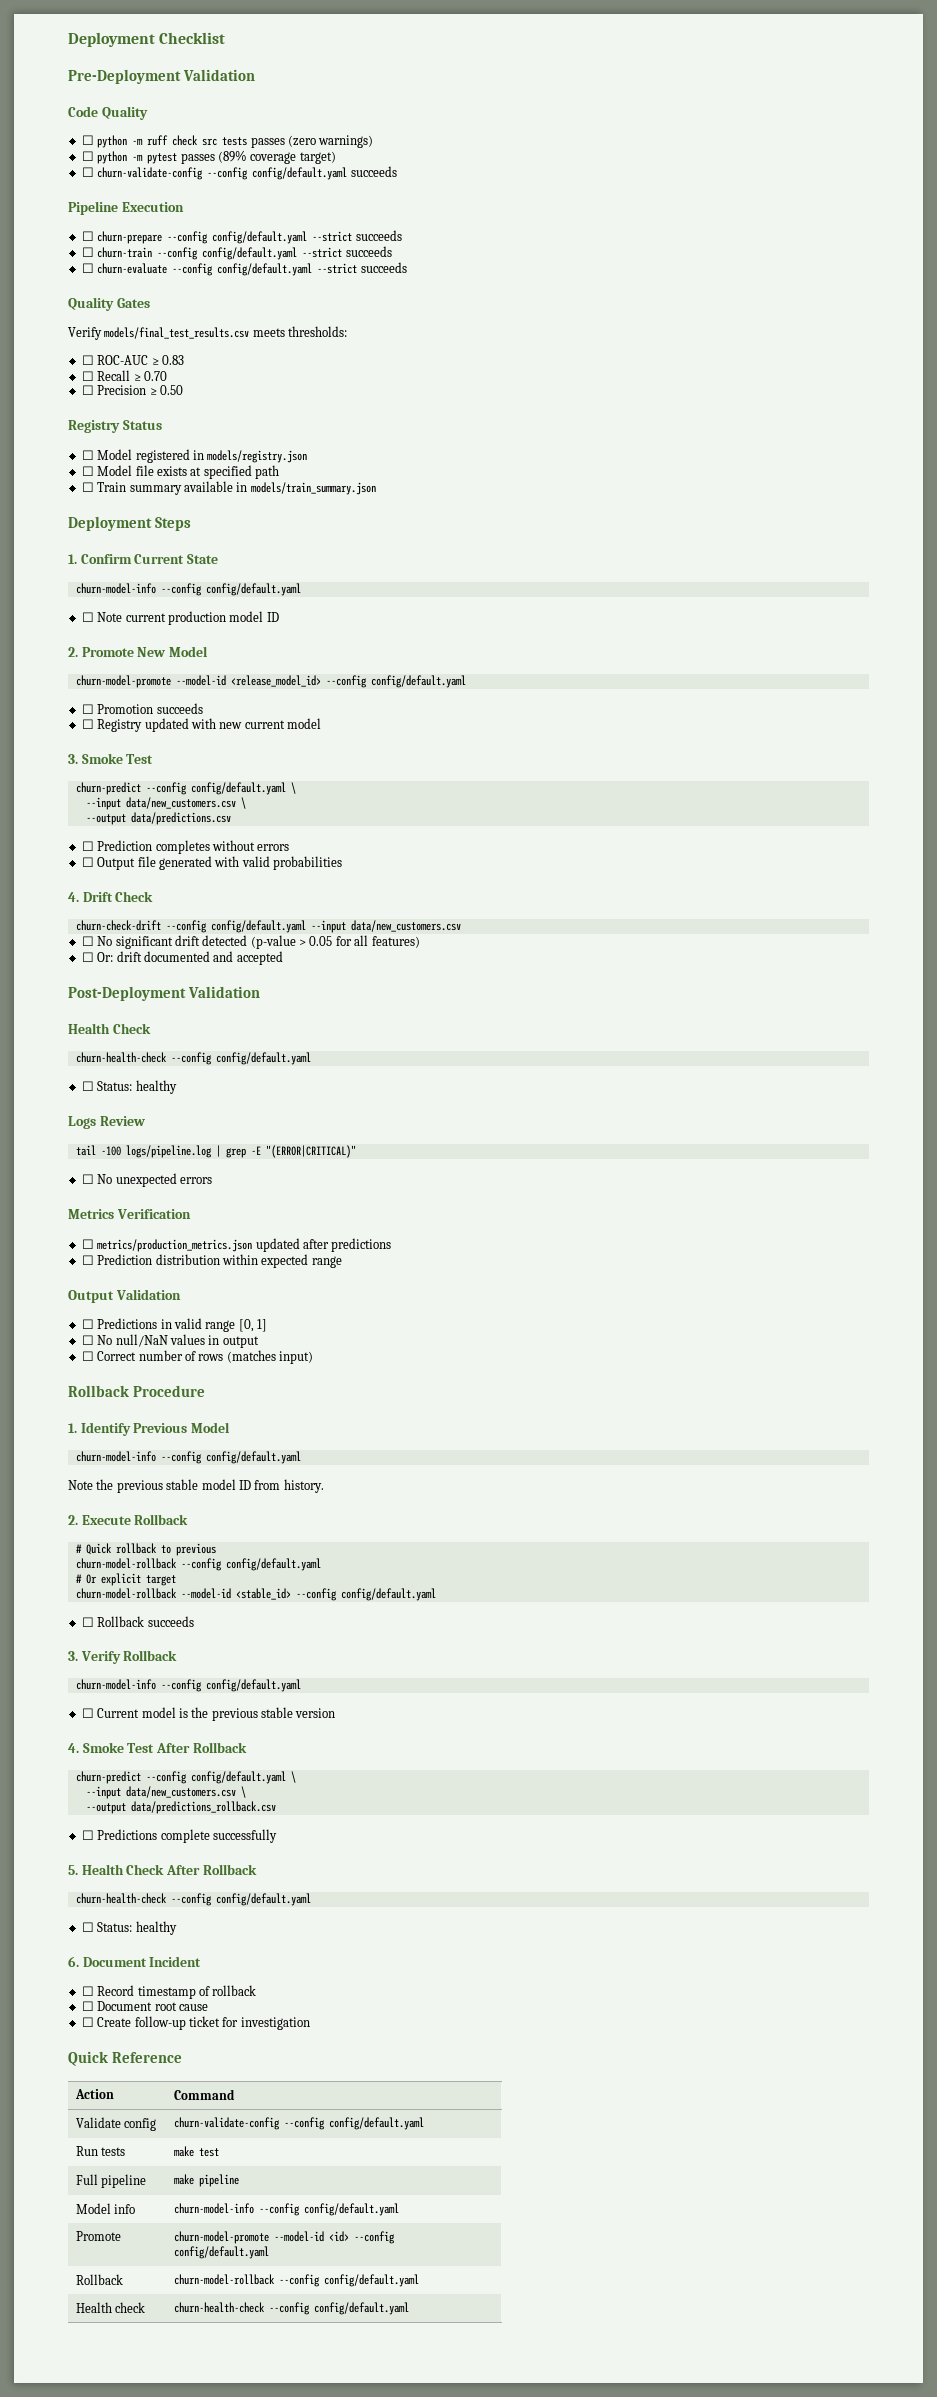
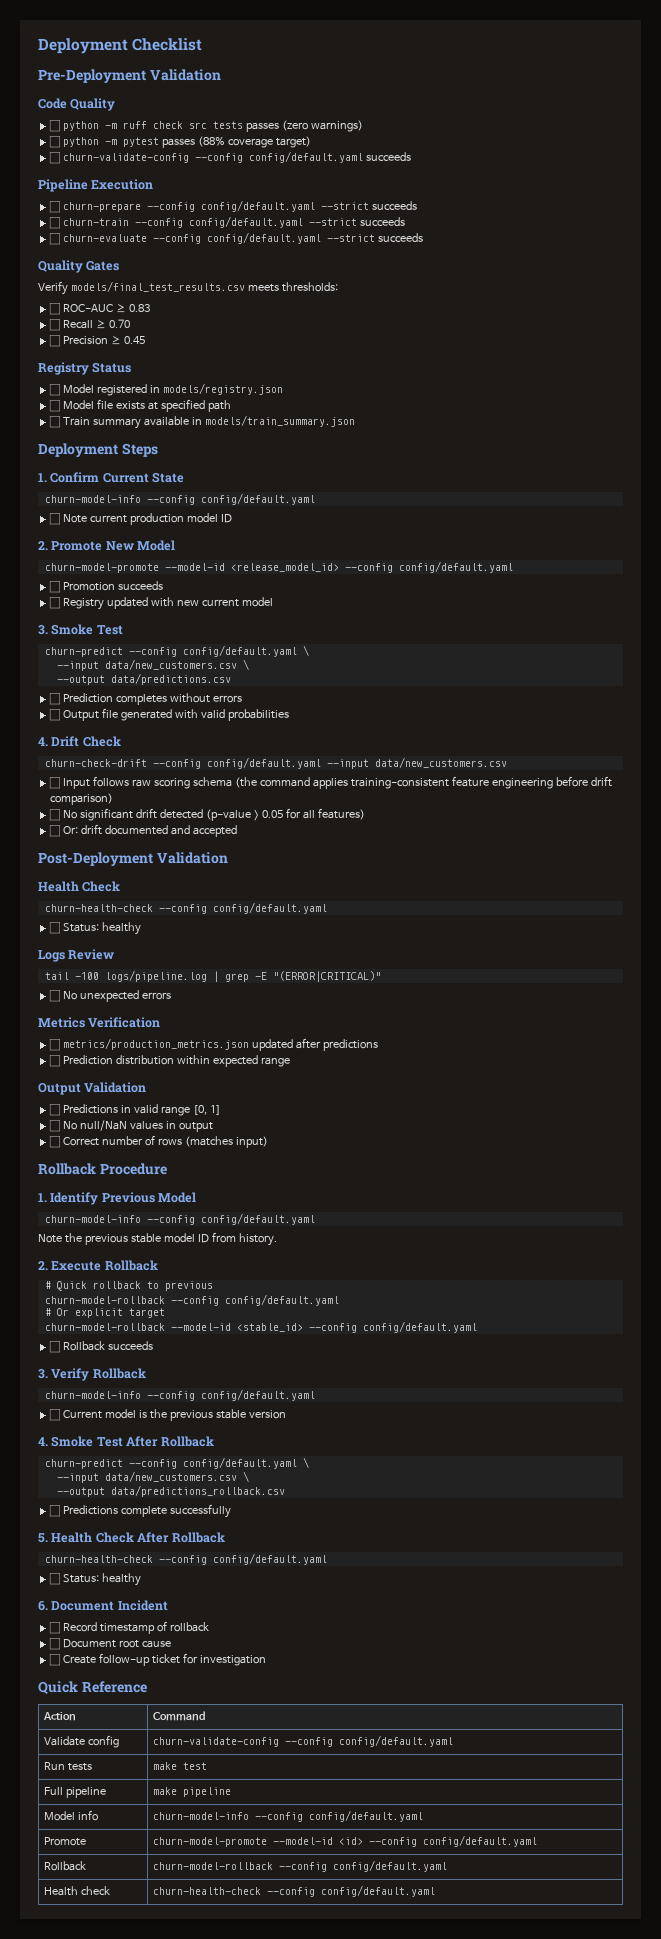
[217,150,247,163] (89% -> [198,136,226,147] (88%
[159,385,183,395] 0.50 -> [124,336,146,344] 0.45
(461, 926) none -> [49,776,612,789] [50,793,114,805] // ☐ Input follows raw scoring schema (the command applies training-consistent feature engineering before drift comparison)

